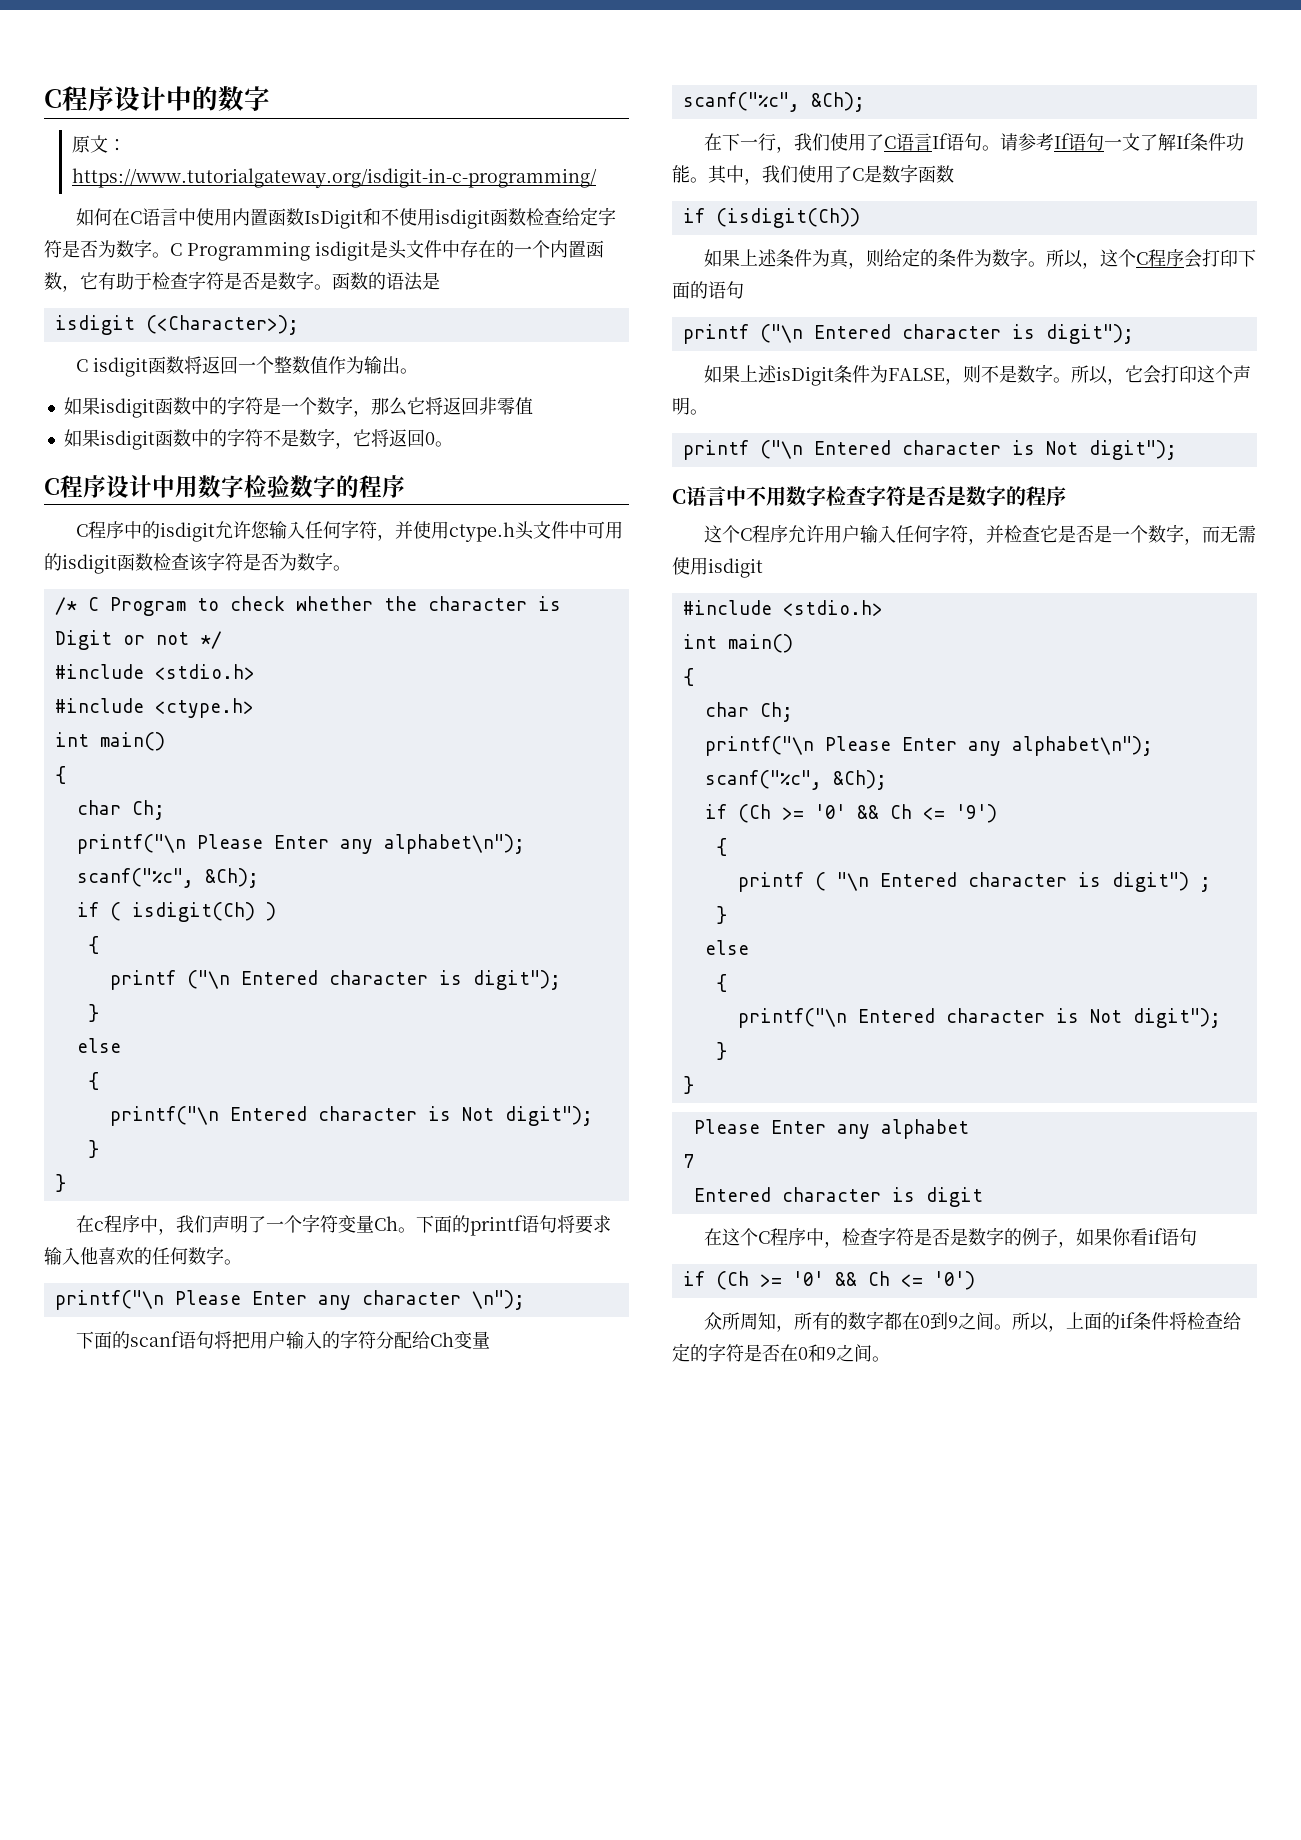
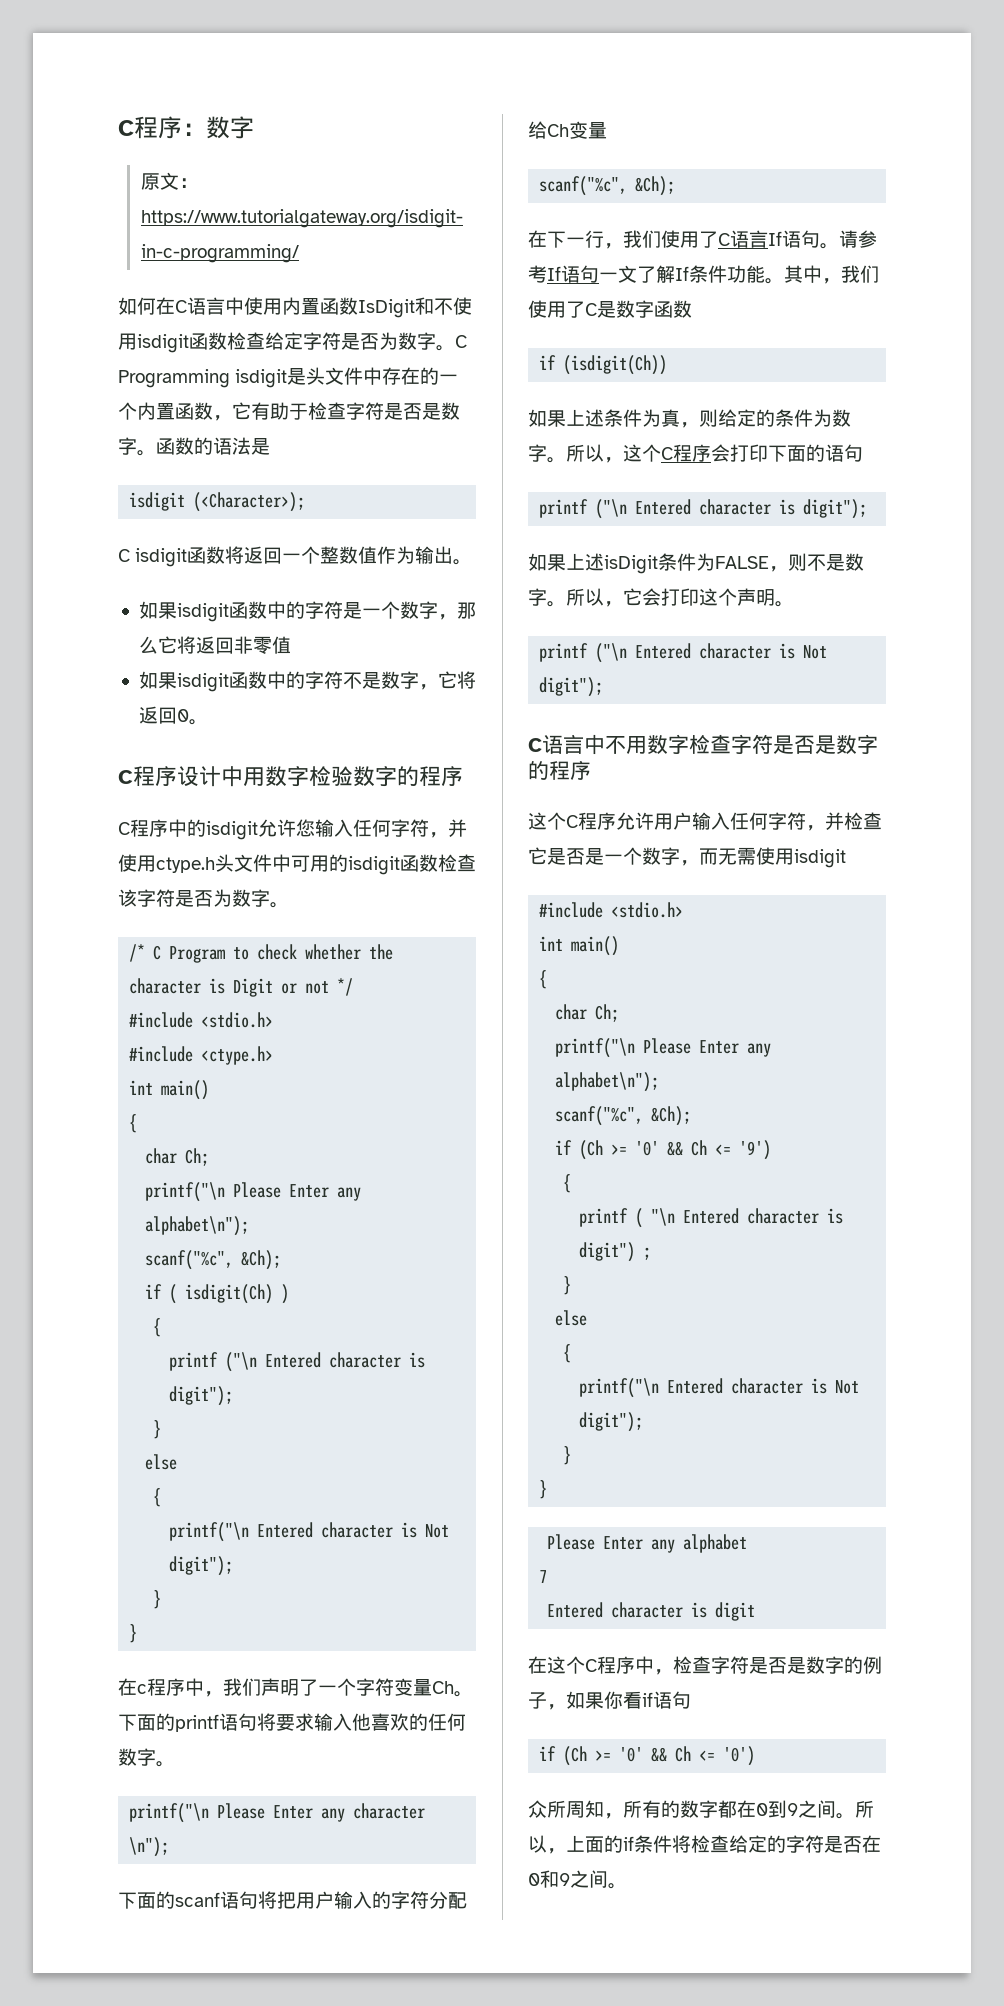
[44,86,218,111] C程序设计中的 -> [118,116,206,139] C程序：

